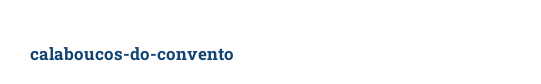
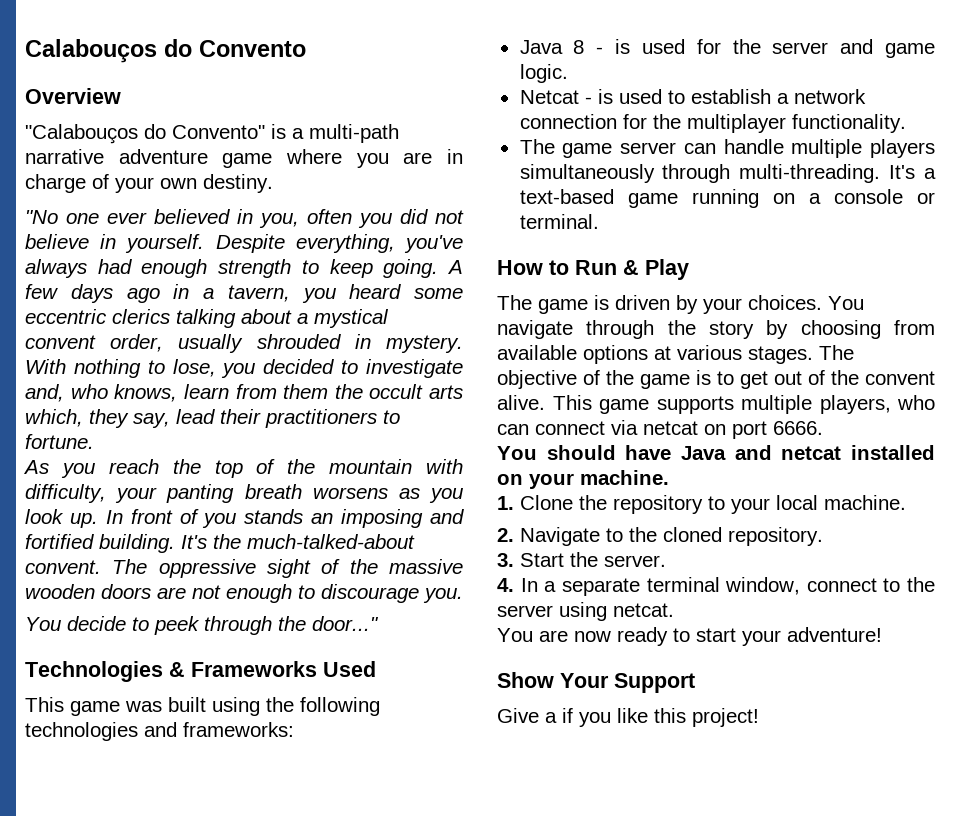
[30,47,234,61] calaboucos-do-convento -> [25,39,306,63] [25,88,121,104] [25,124,399,144] [25,149,464,168] [25,174,273,193] [25,209,464,228] [25,234,463,253] [25,259,464,278] [25,284,463,303] [25,309,389,328] [25,334,463,353] [25,359,463,378] [25,384,463,402] [25,409,400,428] [25,434,94,449] [23,459,463,478] [25,484,464,503] [25,509,465,528] [25,534,415,553] [25,559,463,578] [25,584,463,603] [25,616,379,635] [25,661,376,682] [25,697,380,716] [25,722,294,741] [519,39,935,58] [519,64,568,83] [519,89,866,104] [519,114,906,133] [519,139,935,158] [519,164,936,183] [519,189,935,208] [519,214,599,229] [497,259,689,280] [497,295,864,314] [497,320,935,339] [497,345,854,364] [497,370,935,389] [497,395,935,414] [497,420,823,439] [497,445,935,460] [497,470,669,489] [497,495,906,514] [497,527,823,546] [497,552,666,567] [497,577,935,596] [497,602,674,621] [497,627,882,646] [497,672,695,693] [497,708,759,727] Calabouços do Convento // Overview // "Calabouços do Convento" is a multi-path narrative adventure game where you are in charge of your own destiny. // "No one ever believed in you, often you did not believe in yourself. Despite everything, you've always had enough strength to keep going. A few days ago in a tavern, you heard some eccentric clerics talking about a mystical convent order, usually shrouded in mystery. With nothing to lose, you decided to investigate and, who knows, learn from them the occult arts which, they say, lead their practitioners to fortune. // As you reach the top of the mountain with difficulty, your panting breath worsens as you look up. In front of you stands an imposing and fortified building. It's the much-talked-about convent. The oppressive sight of the massive wooden doors are not enough to discourage you. // You decide to peek through the door..." // Technologies & Frameworks Used // This game was built using the following technologies and frameworks: // Java 8 - is used for the server and game logic. // Netcat - is used to establish a network connection for the multiplayer functionality. // The game server can handle multiple players simultaneously through multi-threading. It's a text-based game running on a console or terminal. // How to Run & Play // The game is driven by your choices. You navigate through the story by choosing from available options at various stages. The objective of the game is to get out of the convent alive. This game supports multiple players, who can connect via netcat on port 6666. // You should have Java and netcat installed on your machine. // 1. Clone the repository to your local machine. // 2. Navigate to the cloned repository. // 3. Start the server. // 4. In a separate terminal window, connect to the server using netcat. // You are now ready to start your adventure! // Show Your Support // Give a if you like this project!

